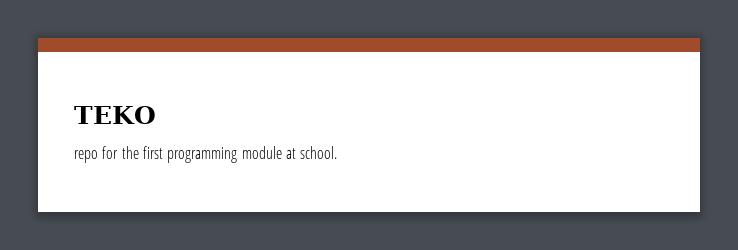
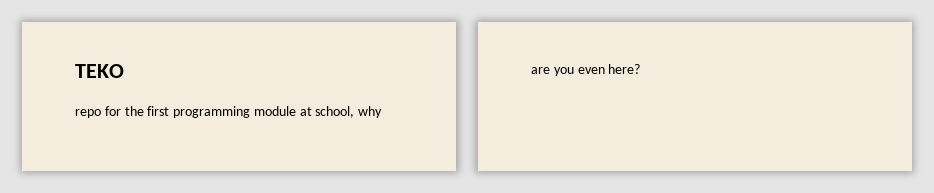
[300,146,338,159] school. -> [315,106,383,118] [531,64,641,76] school, why are you even here?

